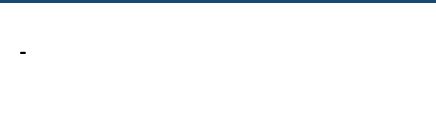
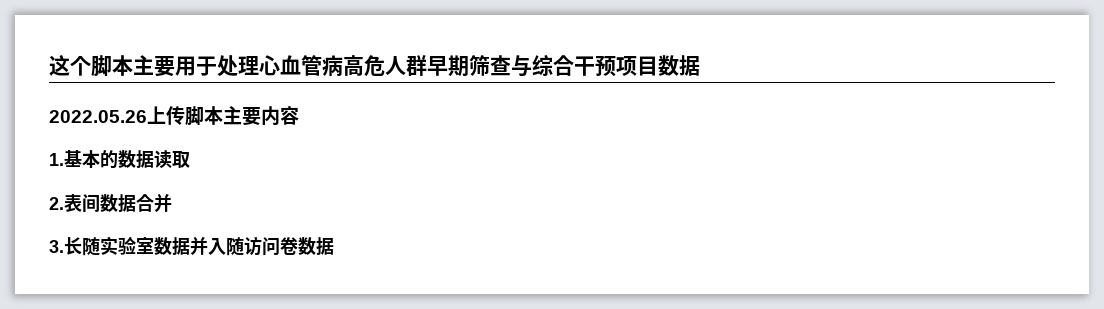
[19,51,27,59] - -> [49,55,700,77] [49,106,299,126] [49,150,190,169] [49,193,172,213] [49,236,334,256] 这个脚本主要用于处理心血管病高危人群早期筛查与综合干预项目数据 // 2022.05.26上传脚本主要内容 // 1.基本的数据读取 // 2.表间数据合并 // 3.长随实验室数据并入随访问卷数据

